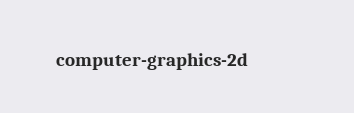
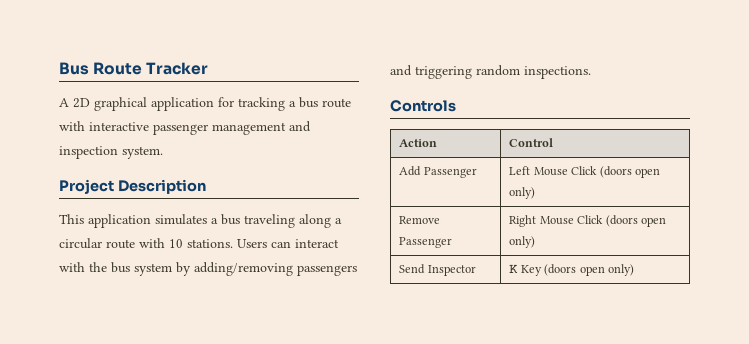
[56,53,248,70] computer-graphics-2d -> [59,62,209,75] [59,97,351,111] [59,121,311,135] [59,146,163,159] [59,179,206,194] [59,214,342,228] [59,238,339,249] [59,262,357,276] [390,65,591,79] [390,100,456,112] [399,139,438,147] [509,138,554,147] [399,166,477,178] [509,166,660,178] [509,187,536,199] [399,216,441,224] [399,237,453,248] [509,215,666,227] [509,236,536,248] [399,264,476,276] [509,264,634,276] Bus Route Tracker // A 2D graphical application for tracking a bus route with interactive passenger management and inspection system. // Project Description // This application simulates a bus traveling along a circular route with 10 stations. Users can interact with the bus system by adding/removing passengers and triggering random inspections. // Controls // Action | Control // Add Passenger | Left Mouse Click (doors open only) // Remove Passenger | Right Mouse Click (doors open only) // Send Inspector | K Key (doors open only)

